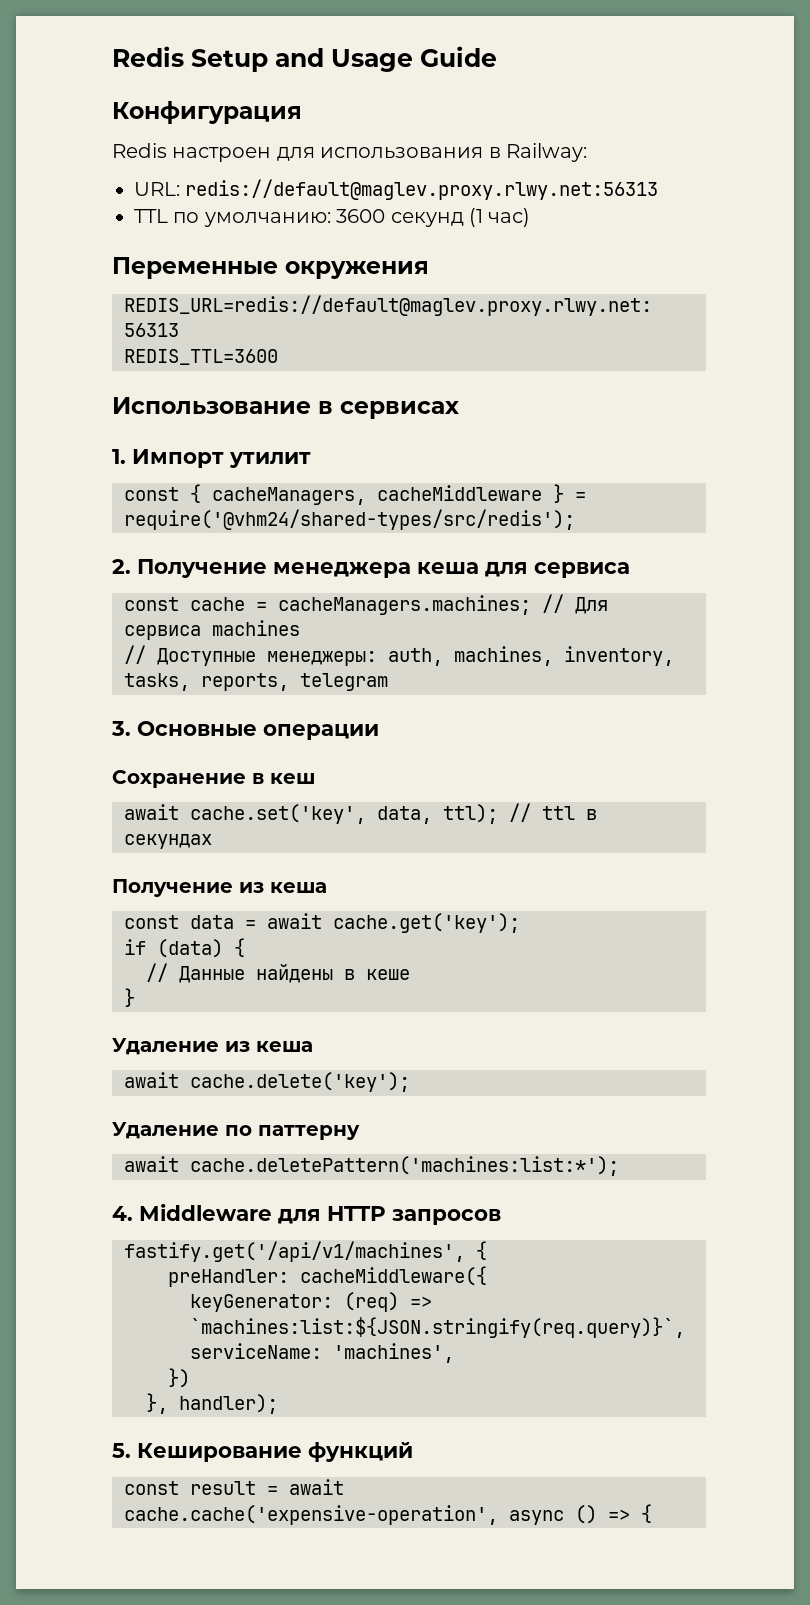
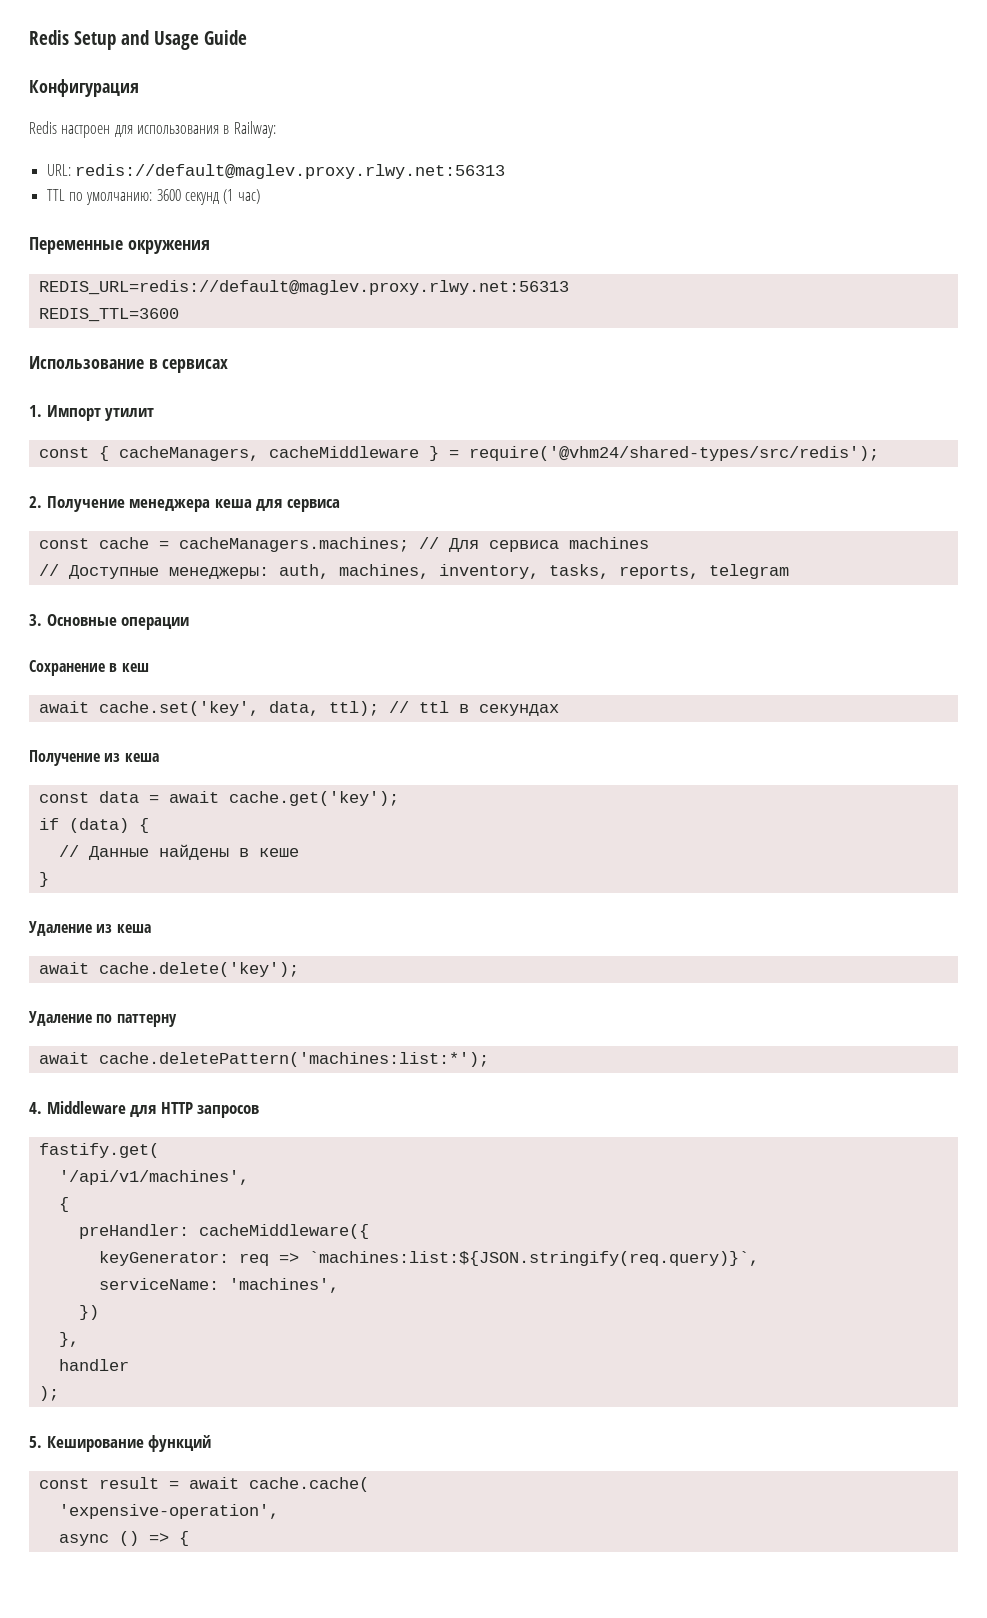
[124,1241,465,1262] fastify.get('/api/v1/machines', -> [38,1143,159,1158] [58,1170,249,1185] fastify.get( // '/api/v1/machines', //
[344,1292,399,1312] (req) -> [238,1253,269,1266] req
[179,1394,278,1414] handler); -> [58,1359,129,1371] [38,1386,59,1401] // handler // );
[124,1505,498,1525] cache.cache('expensive-operation', -> [248,1477,369,1492] [58,1504,279,1519] cache.cache( // 'expensive-operation', //

